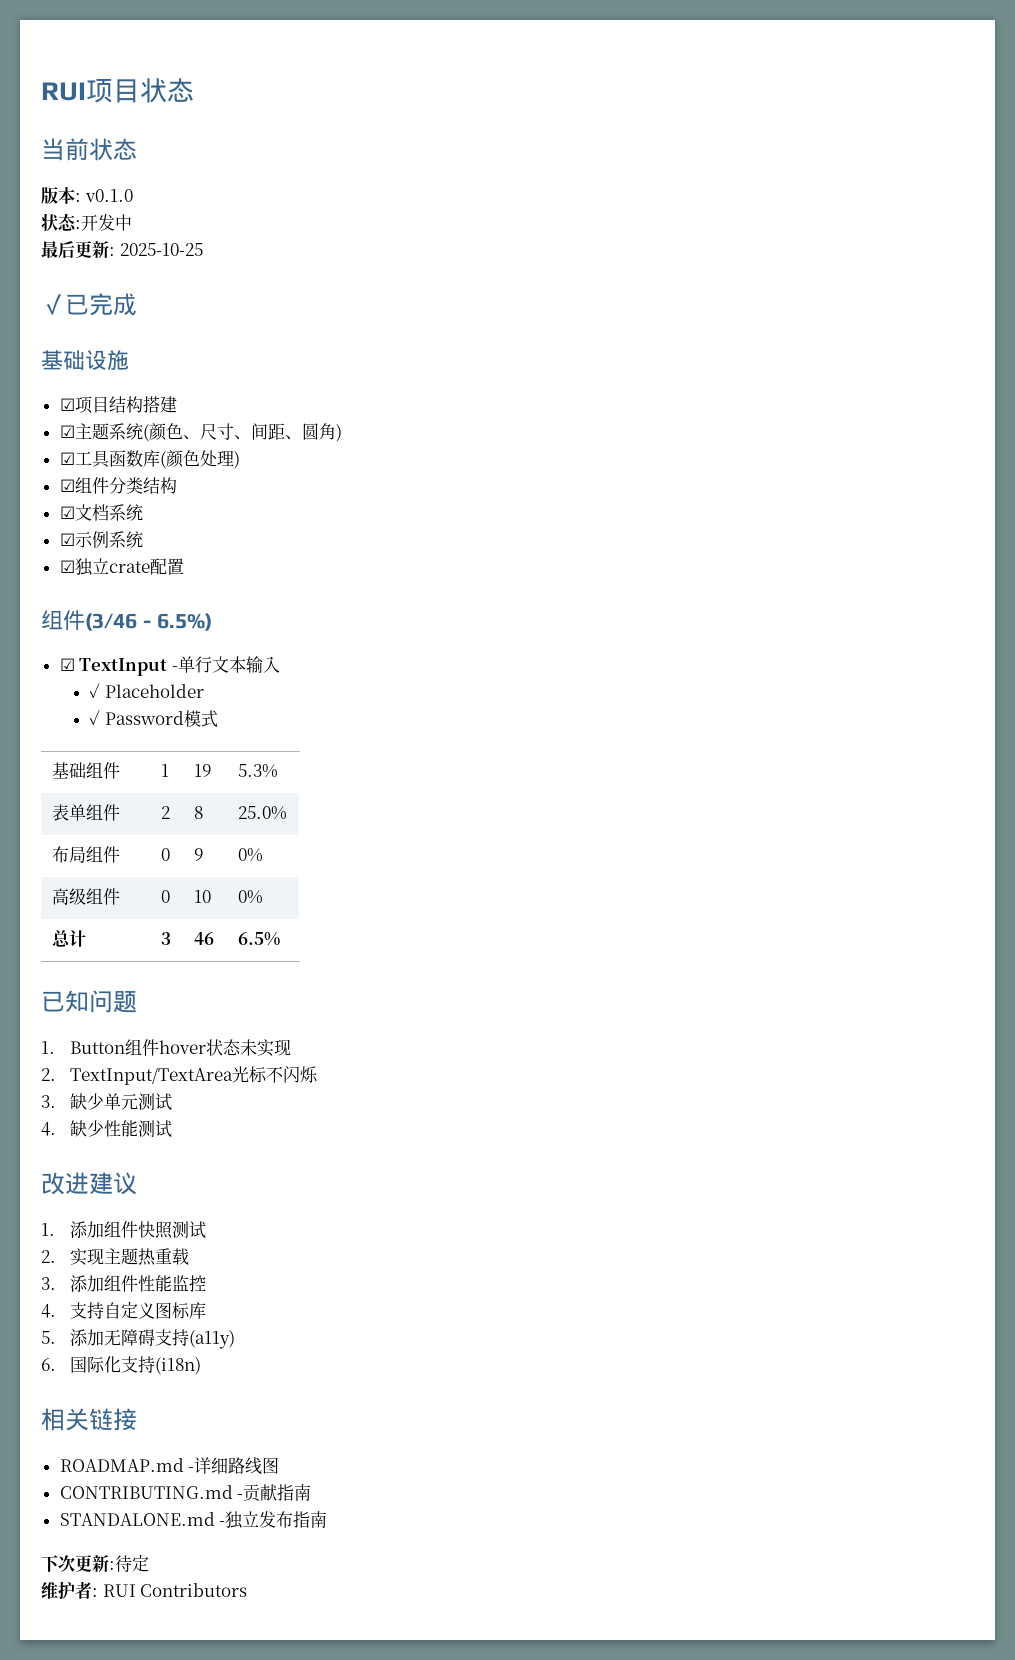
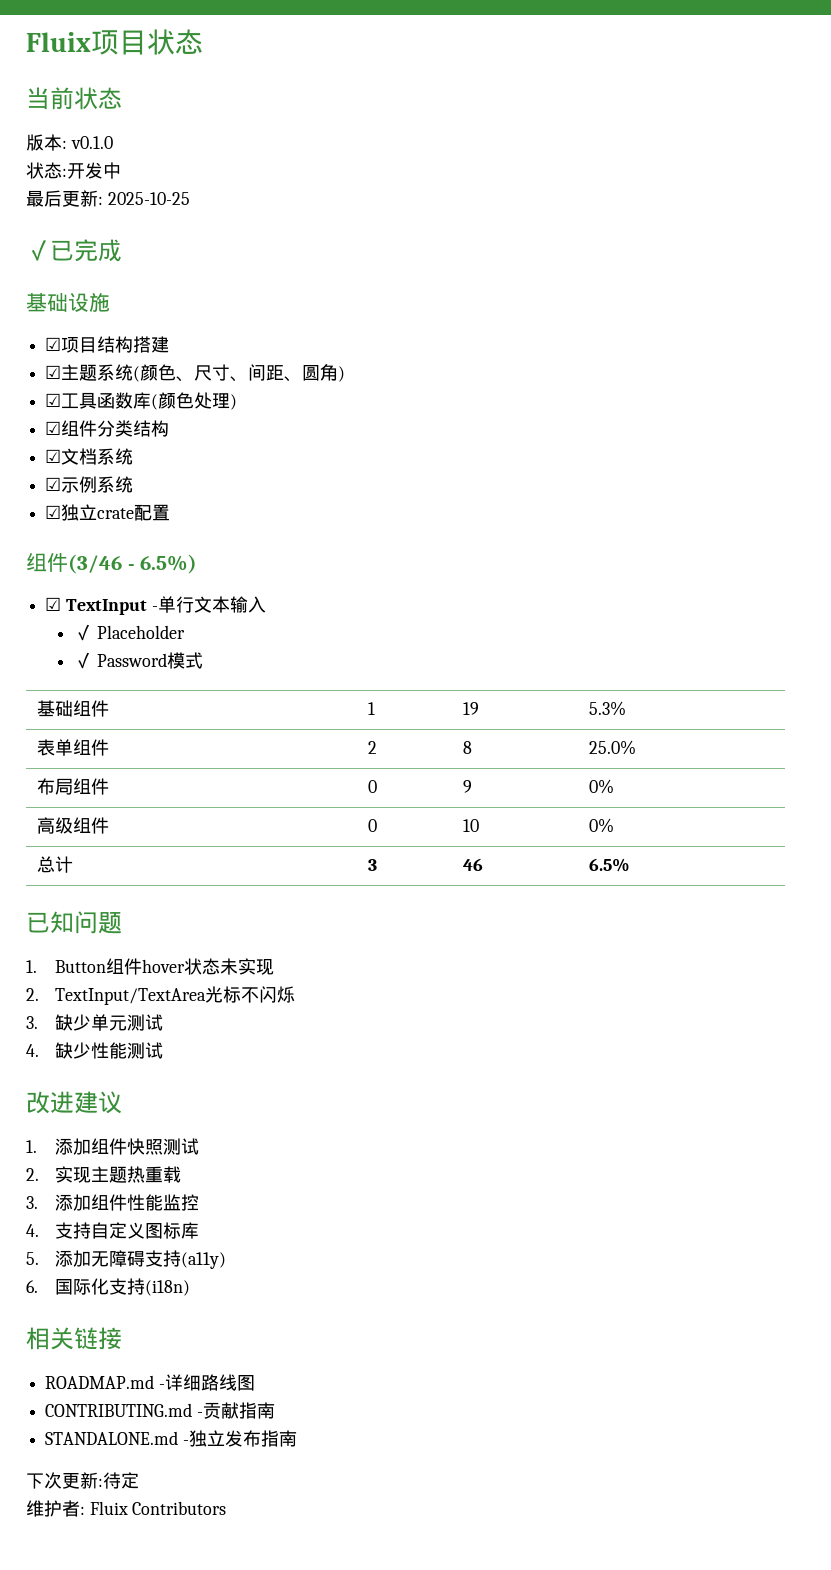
[41,82,86,101] RUI -> [26,32,91,52] Fluix
[102,1584,136,1597] RUI -> [89,1501,128,1515] Fluix

